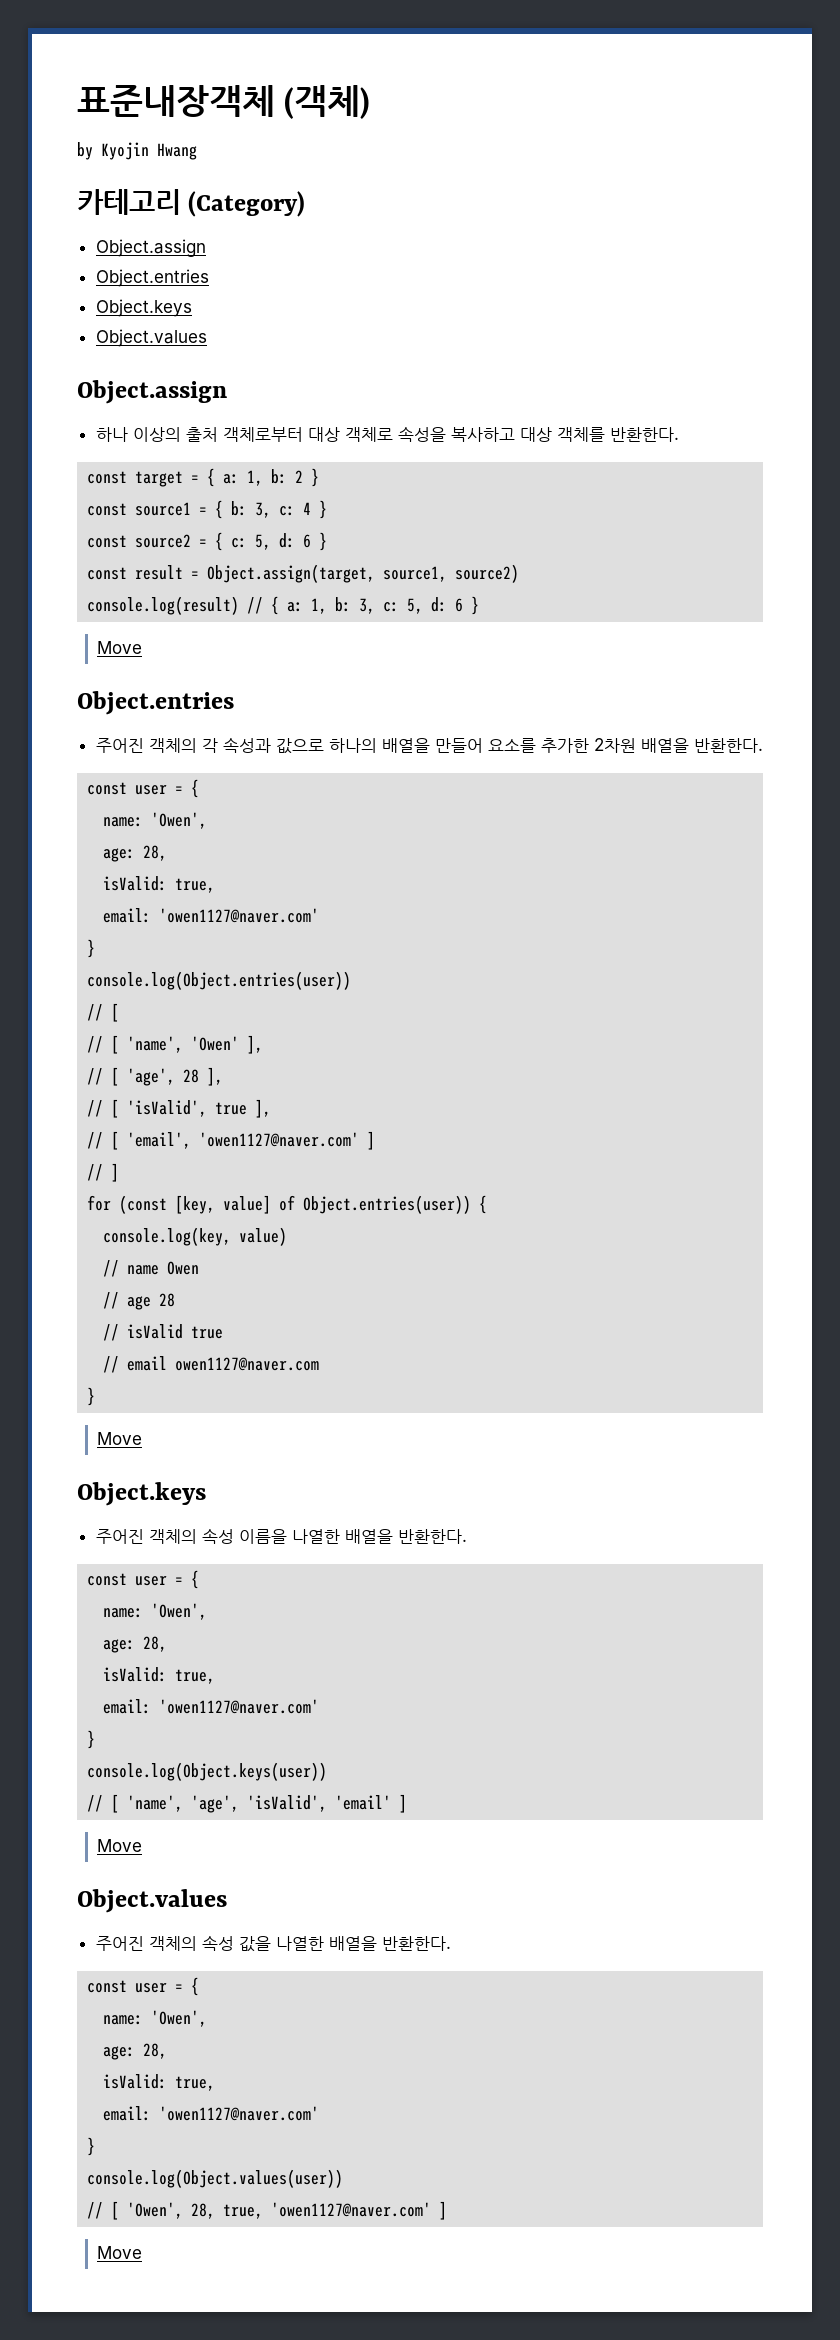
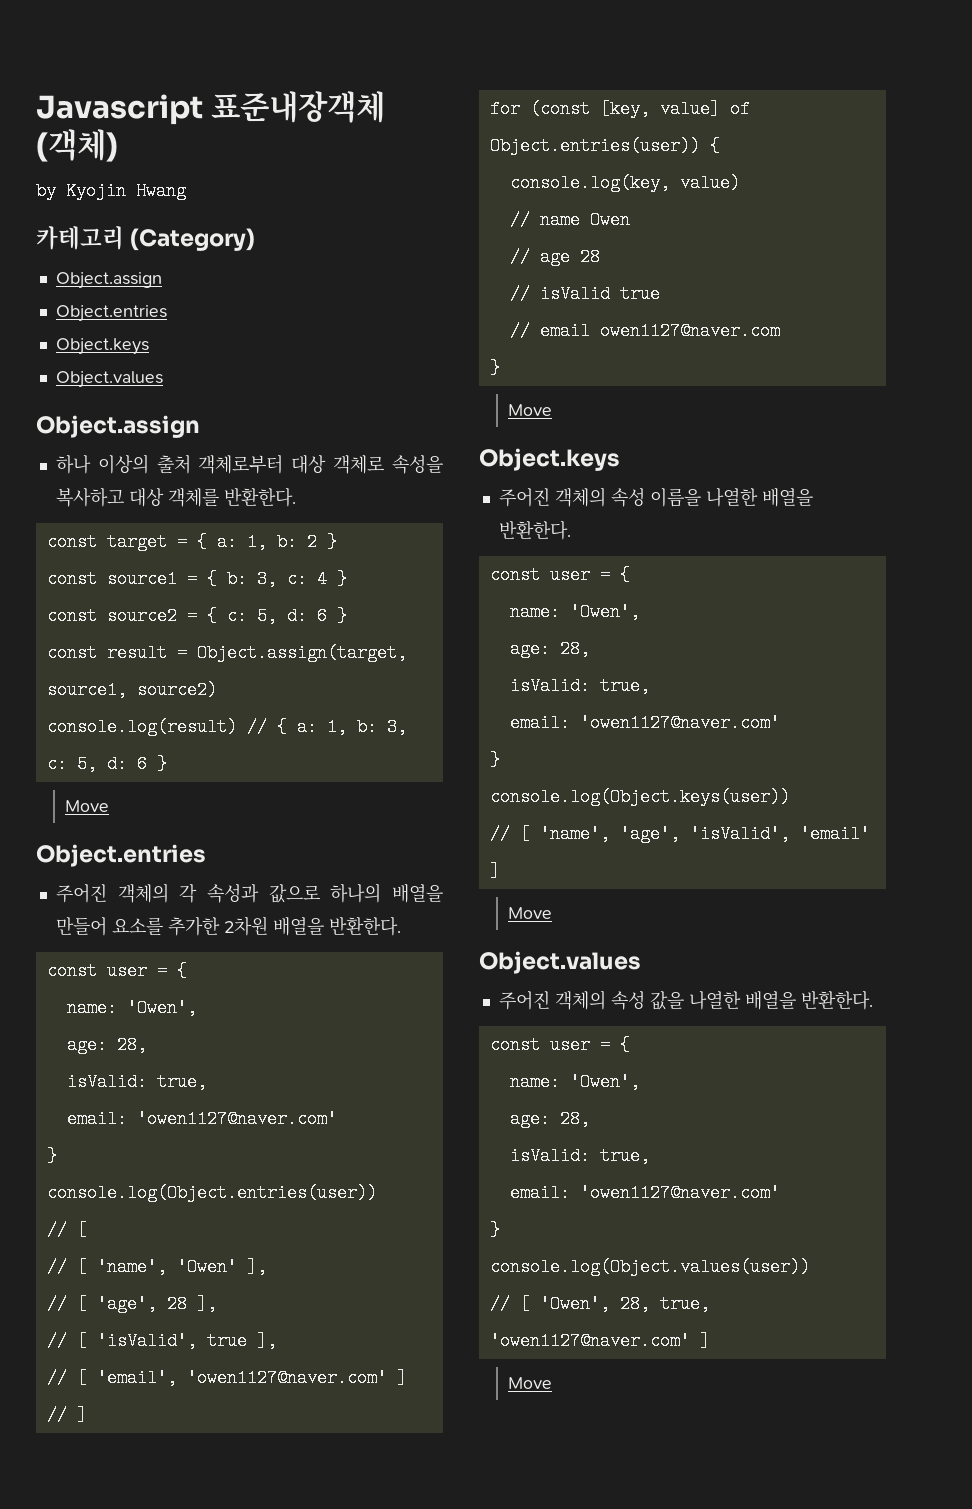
(77, 101) none -> [36,94,203,125] Javascript

